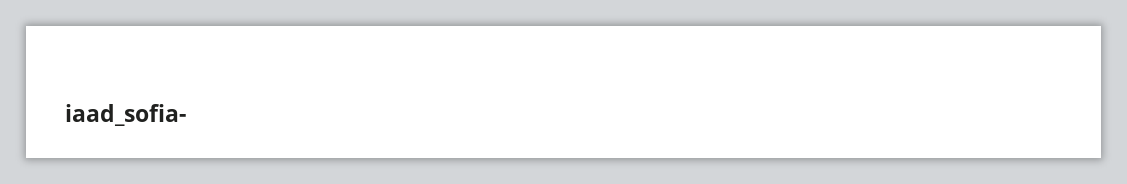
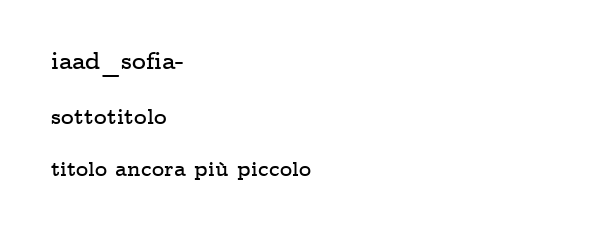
(186, 115) none -> [51,109,167,124] [51,162,311,180] // sottotitolo // titolo ancora più piccolo

